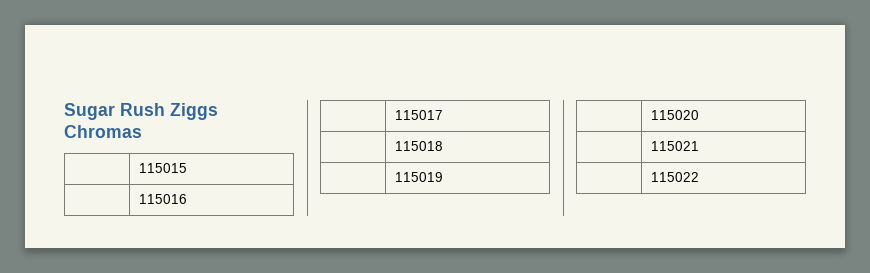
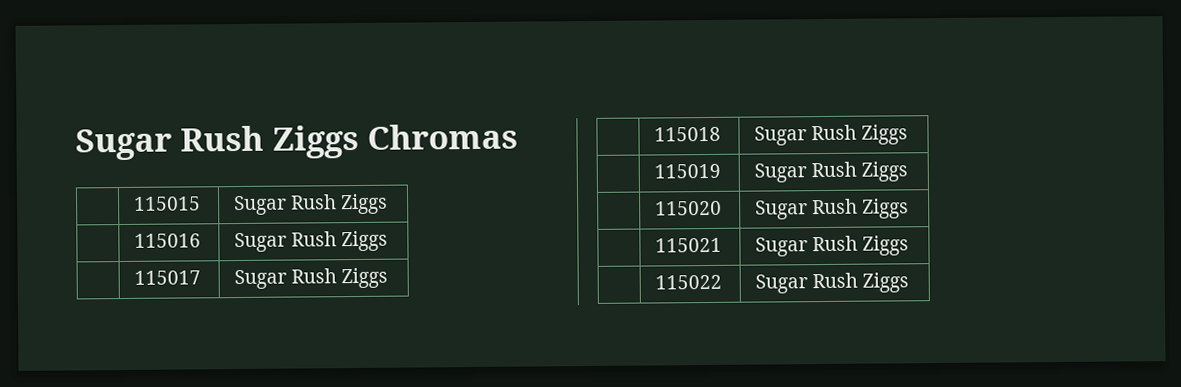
[139,194,188,204] [395,110,444,120] [395,141,444,151] [395,172,444,182] [651,110,700,120] [651,141,700,151] [651,172,700,182] // | 115016 // | 115017 // | 115018 // | 115019 // | 115020 // | 115021 // | 115022 -> [234,193,389,216] [134,233,202,248] [234,230,389,253] [134,270,202,285] [234,267,389,290] [654,126,722,142] [754,124,909,146] [654,163,722,179] [754,161,909,183] [655,200,723,216] [755,198,910,220] [655,237,723,253] [755,235,910,257] [655,274,723,290] [755,272,910,294] | Sugar Rush Ziggs // | 115016 | Sugar Rush Ziggs // | 115017 | Sugar Rush Ziggs // | 115018 | Sugar Rush Ziggs // | 115019 | Sugar Rush Ziggs // | 115020 | Sugar Rush Ziggs // | 115021 | Sugar Rush Ziggs // | 115022 | Sugar Rush Ziggs

